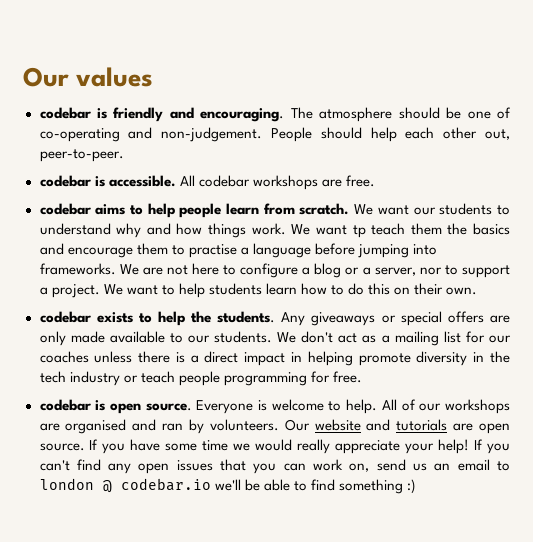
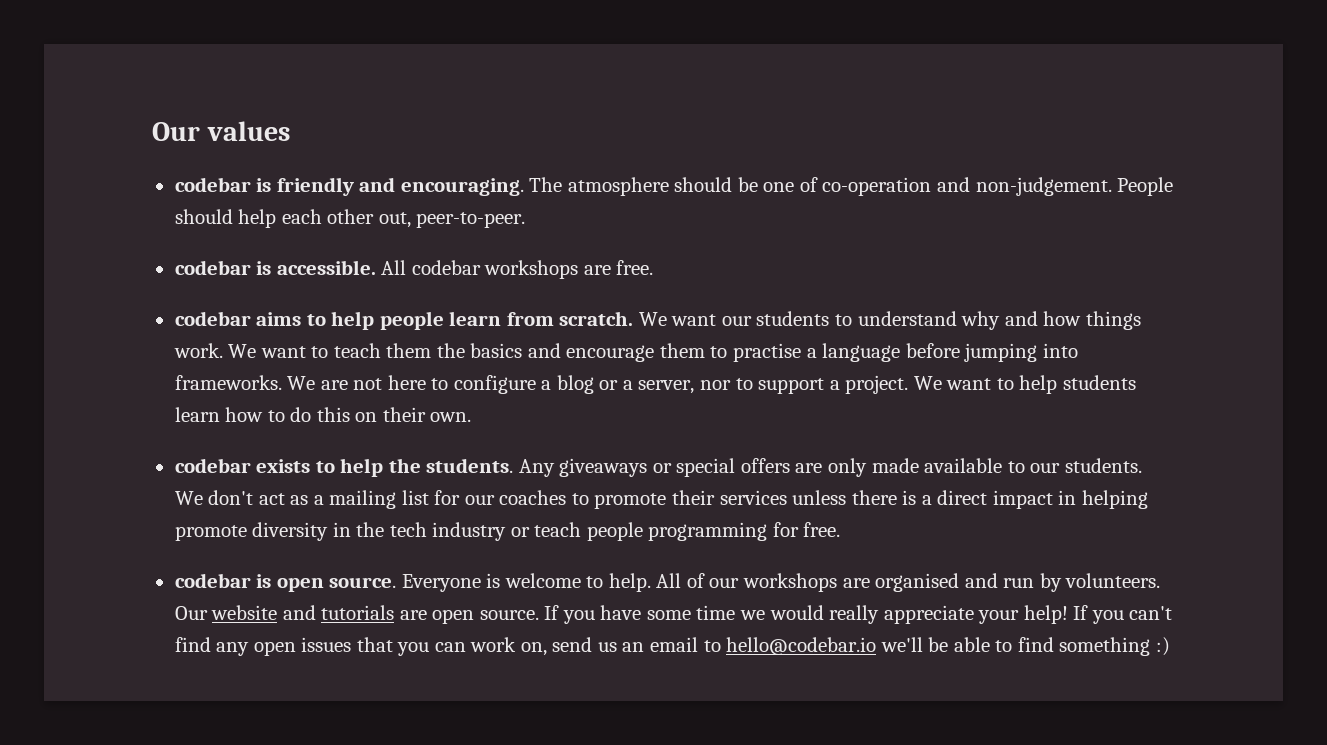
[39,128,120,142] co-operating -> [822,177,932,196] co-operation
[352,225,366,238] tp -> [311,346,329,358] to
(89, 357) none -> [571,490,787,509] to promote their services
[162,423,184,431] ran -> [1003,578,1035,588] run
[39,478,211,493] london @ codebar.io -> [726,637,877,655] hello@codebar.io

